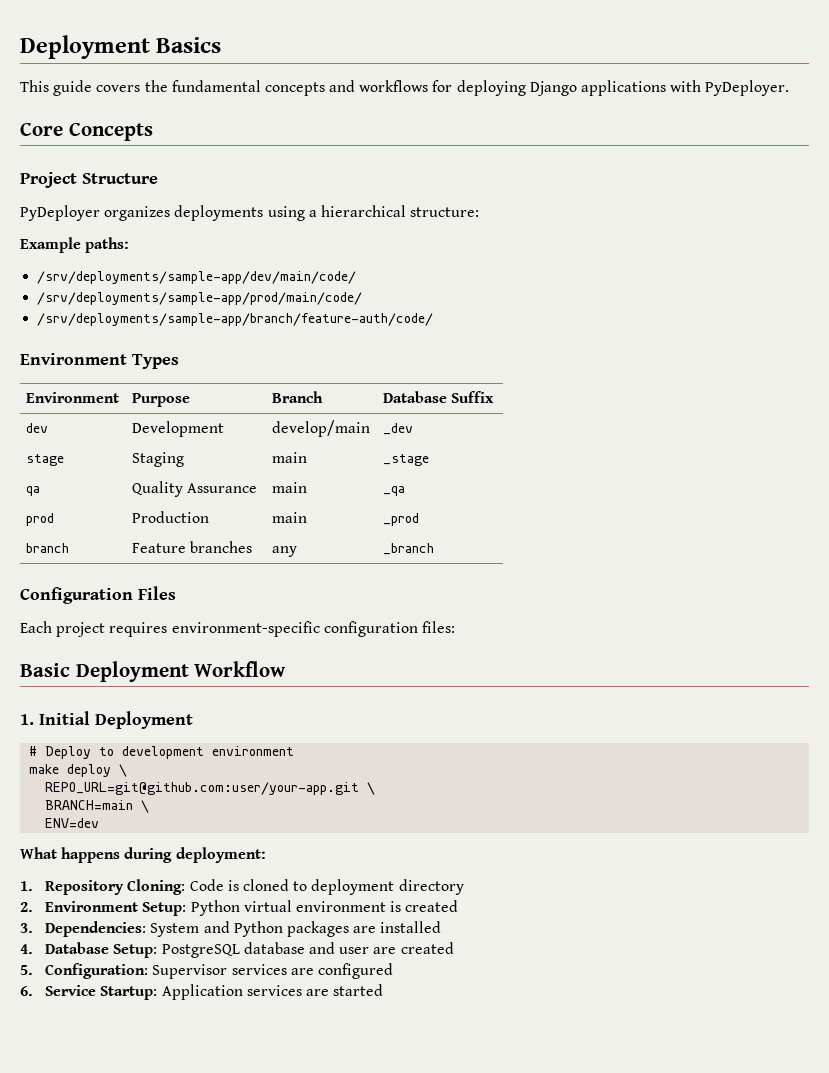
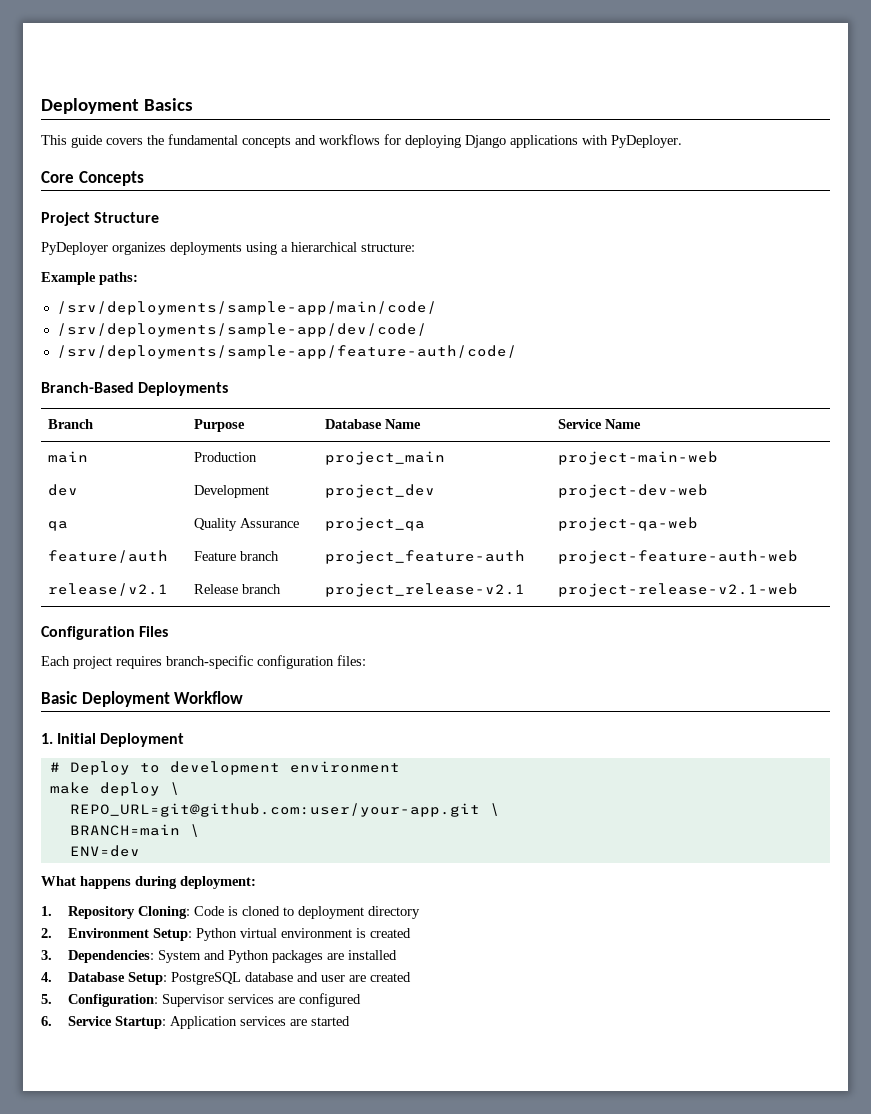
[37,271,357,284] [37,292,363,305] [37,313,434,326] [20,353,179,369] [26,392,120,403] [132,393,191,407] [272,391,324,403] [383,391,495,403] [26,423,49,433] [132,421,225,437] [272,420,371,437] [383,423,414,435] [26,454,65,466] [132,452,185,467] [272,452,308,463] [383,454,430,466] [26,486,41,496] [132,481,258,497] [272,482,308,493] [383,486,406,496] [26,513,55,526] [132,511,210,523] [272,512,308,523] [383,513,420,526] [26,543,70,553] [132,541,253,553] [272,546,298,557] [383,543,435,555] /srv/deployments/sample-app/dev/main/code/ // /srv/deployments/sample-app/prod/main/code/ // /srv/deployments/sample-app/branch/feature-auth/code/ // Environment Types // Environment | Purpose | Branch | Database Suffix // dev | Development | develop/main | _dev // stage | Staging | main | _stage // qa | Quality Assurance | main | _qa // prod | Production | main | _prod // branch | Feature branches | any | _branch -> [56,301,437,315] [56,323,427,337] [56,345,517,359] [41,382,229,396] [47,419,93,429] [193,419,245,432] [324,419,421,429] [557,419,641,429] [47,451,88,463] [193,452,257,462] [324,451,445,465] [557,451,718,465] [47,484,78,496] [193,485,269,498] [324,484,435,498] [557,484,708,498] [47,521,68,531] [193,518,299,531] [324,517,425,531] [557,517,698,531] [47,550,168,563] [193,551,279,561] [324,550,525,564] [557,550,798,564] [47,583,168,596] [193,584,281,594] [324,583,525,597] [557,583,798,597] /srv/deployments/sample-app/main/code/ // /srv/deployments/sample-app/dev/code/ // /srv/deployments/sample-app/feature-auth/code/ // Branch-Based Deployments // Branch | Purpose | Database Name | Service Name // main | Production | project_main | project-main-web // dev | Development | project_dev | project-dev-web // qa | Quality Assurance | project_qa | project-qa-web // feature/auth | Feature branch | project_feature-auth | project-feature-auth-web // release/v2.1 | Release branch | project_release-v2.1 | project-release-v2.1-web
[171,621,320,637] environment-specific -> [166,655,253,669] branch-specific

